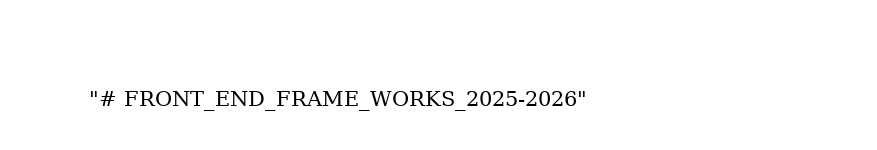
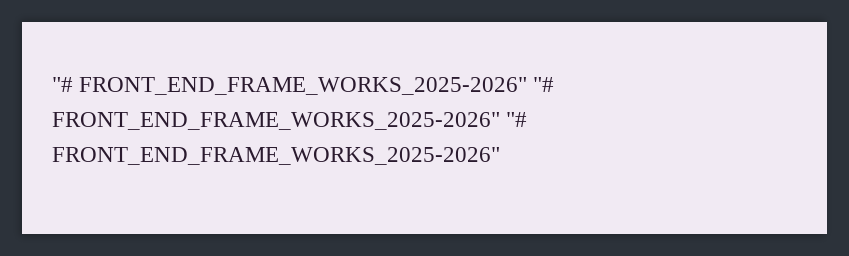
[89,91,587,111] "# FRONT_END_FRAME_WORKS_2025-2026" -> [52,77,555,95] [52,112,528,130] [52,147,500,165] "# FRONT_END_FRAME_WORKS_2025-2026" "# FRONT_END_FRAME_WORKS_2025-2026" "# FRONT_END_FRAME_WORKS_2025-2026"

